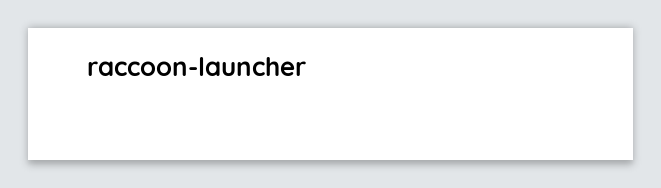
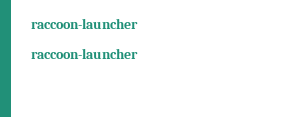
[87,57,306,76] raccoon-launcher -> [31,18,138,29] [31,48,138,59] raccoon-launcher // raccoon-launcher

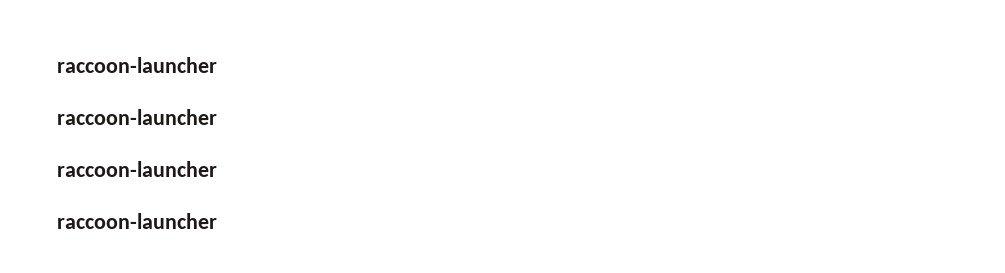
[31,18,138,29] [31,48,138,59] raccoon-launcher // raccoon-launcher -> [57,57,217,73] [57,109,217,125] [57,161,217,177] [57,213,217,229] raccoon-launcher // raccoon-launcher // raccoon-launcher // raccoon-launcher

